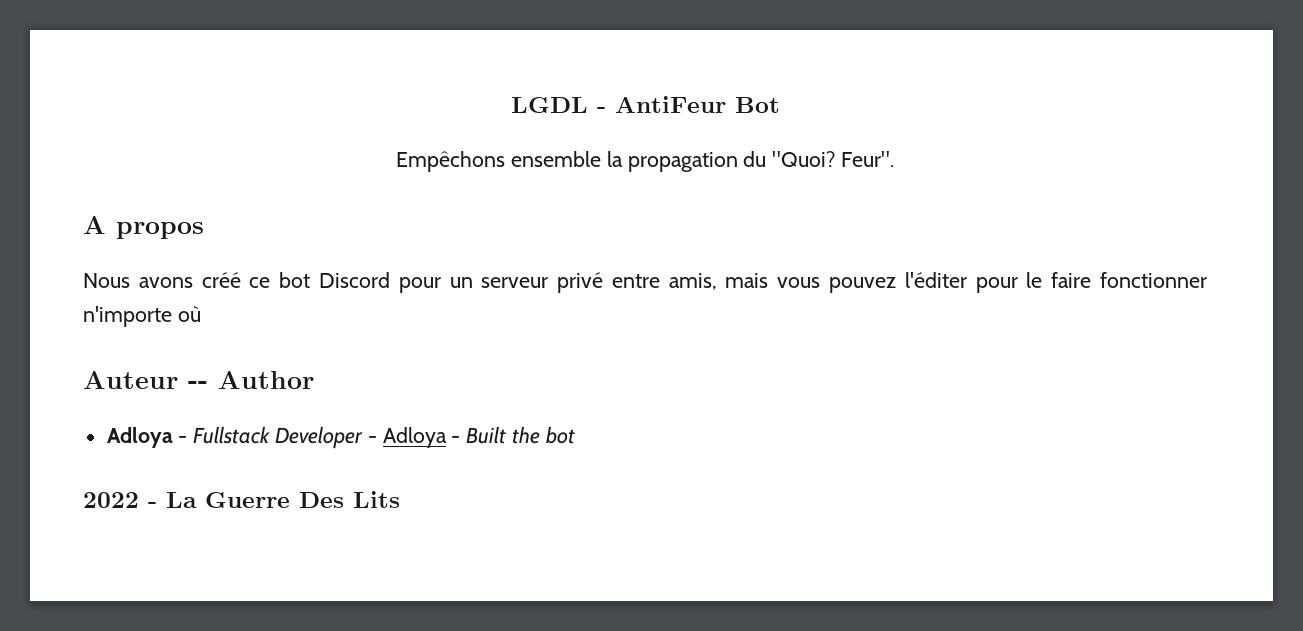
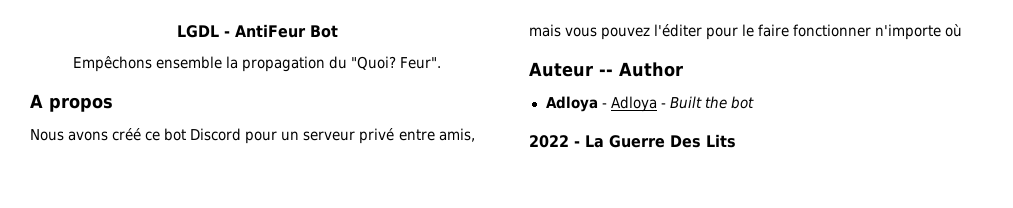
[193,426,377,449] Fullstack Developer - -> (607, 105) none

